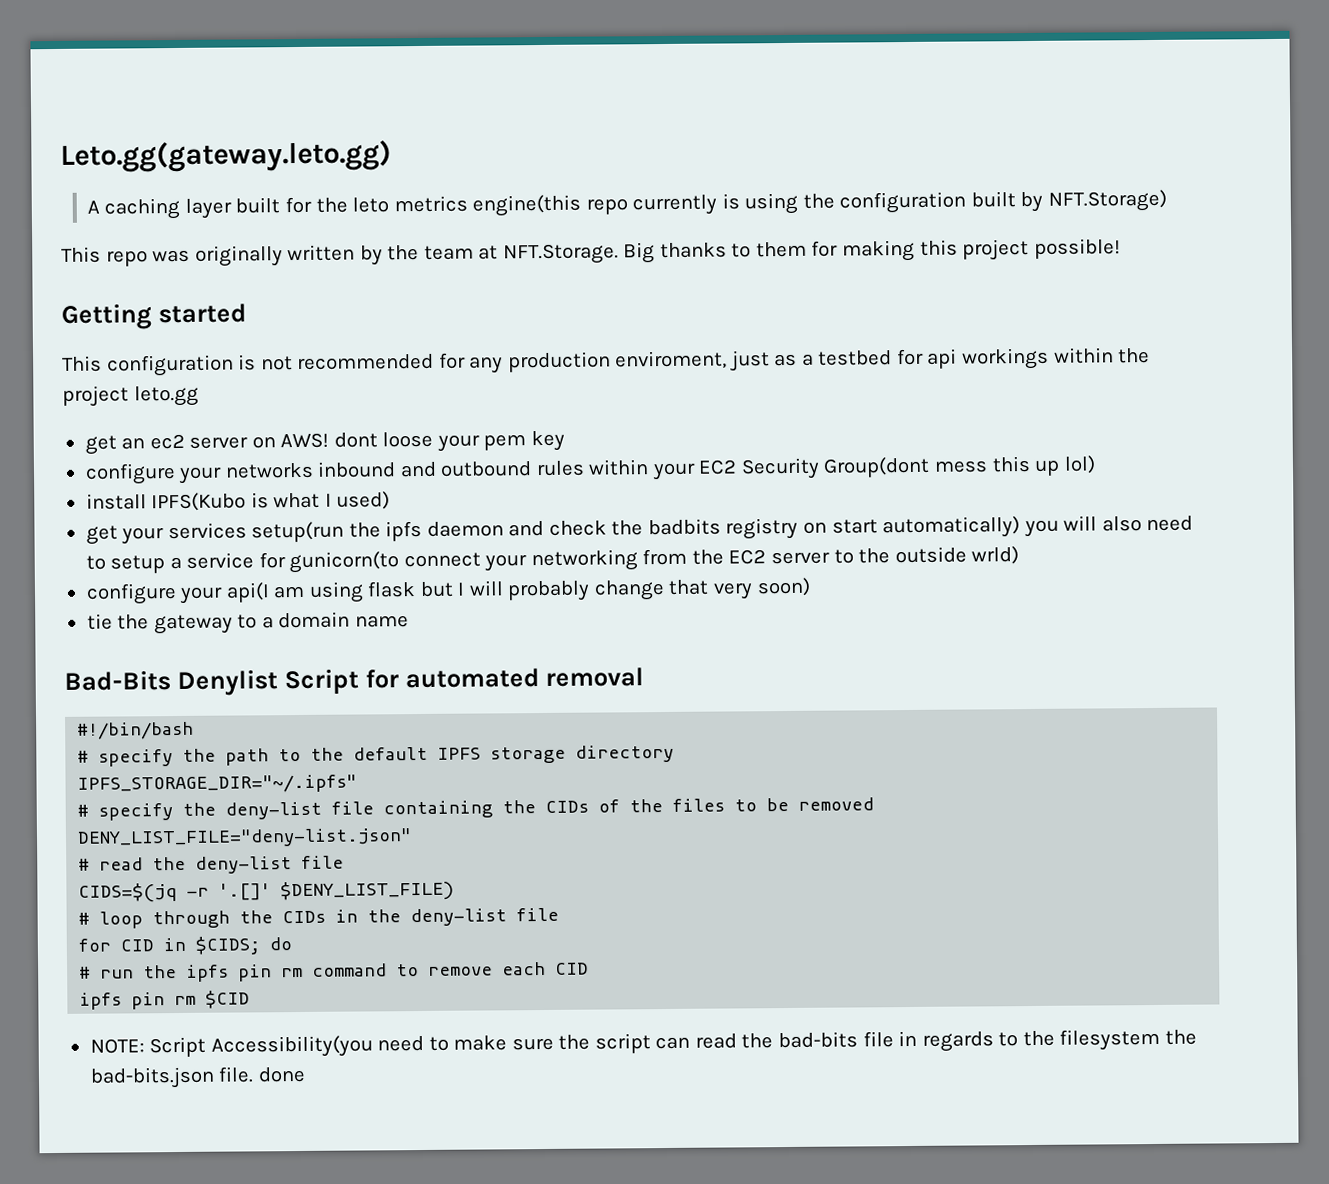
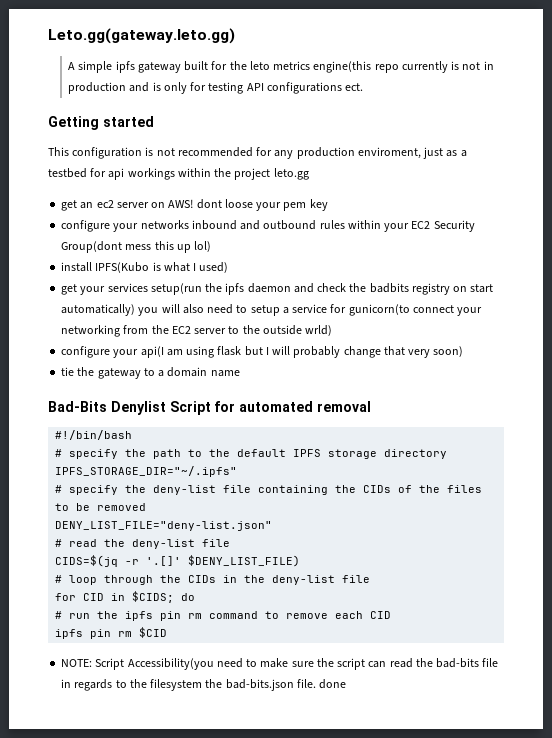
[104,197,232,220] caching layer -> [78,61,181,73] simple ipfs gateway
[744,189,1167,215] [61,238,1121,267] using the configuration built by NFT.Storage) // This repo was originally written by the team at NFT.Storage. Big thanks to them for making this project possible! -> [462,61,494,70] [68,82,364,94] not in production and is only for testing API configurations ect.

